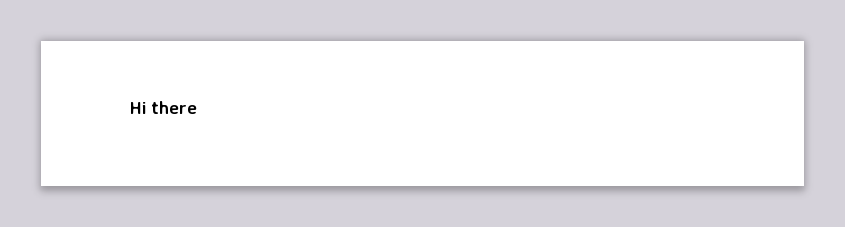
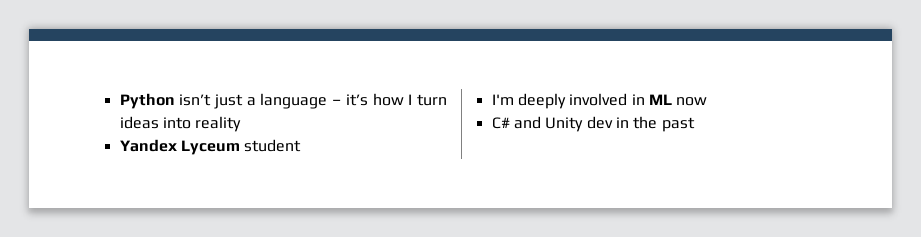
[130,101,197,114] Hi there -> [119,93,447,109] [119,116,242,132] [119,139,302,155] [491,93,708,109] [491,116,695,132] Python isn’t just a language – it’s how I turn ideas into reality // Yandex Lyceum student // I'm deeply involved in ML now // C# and Unity dev in the past

